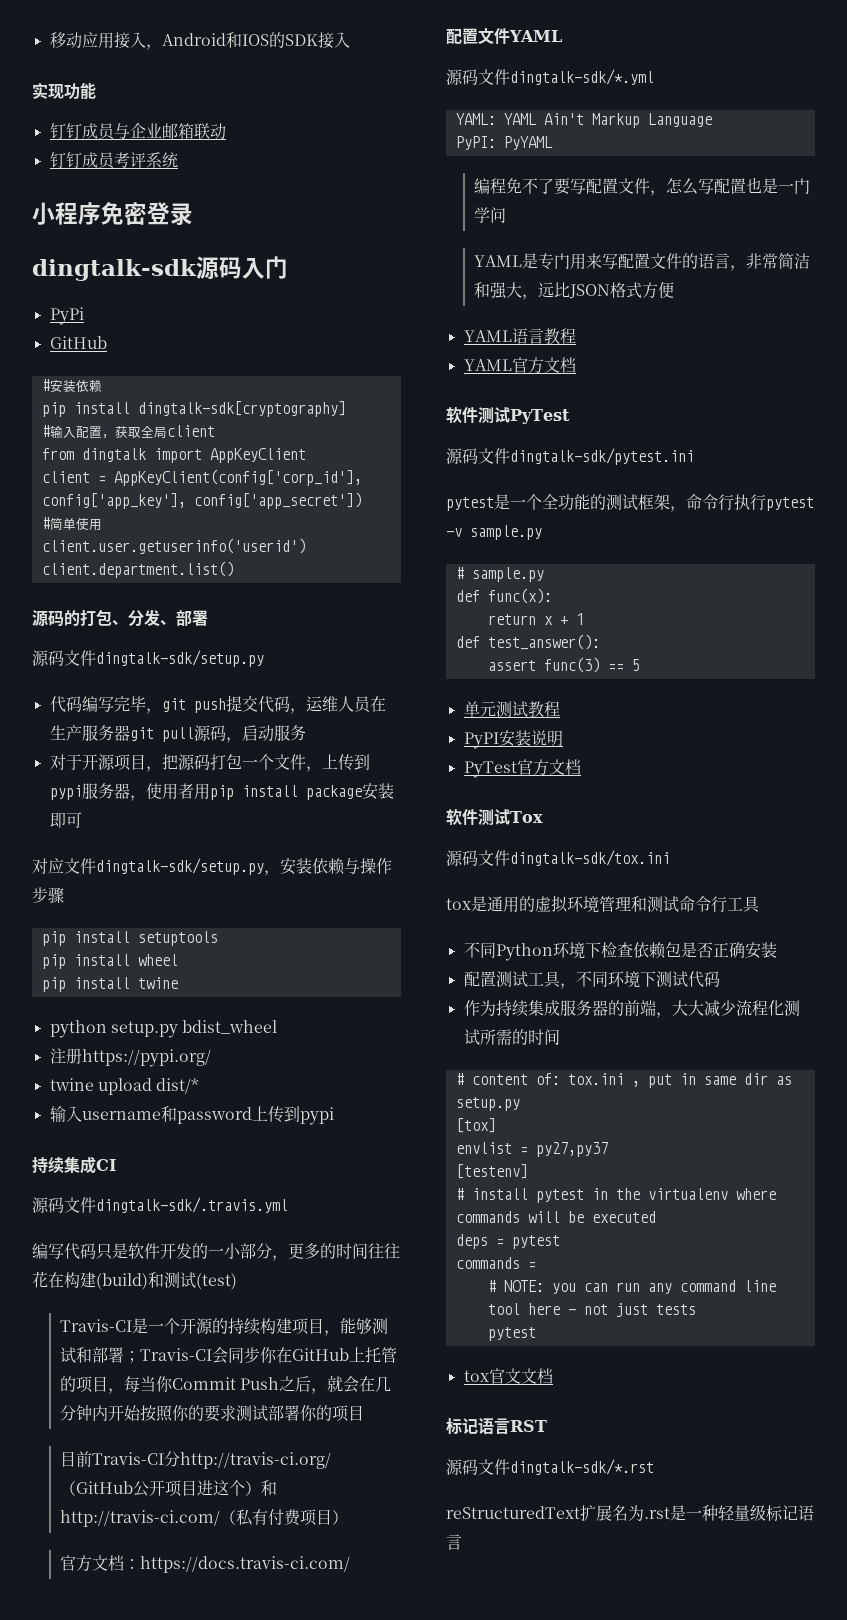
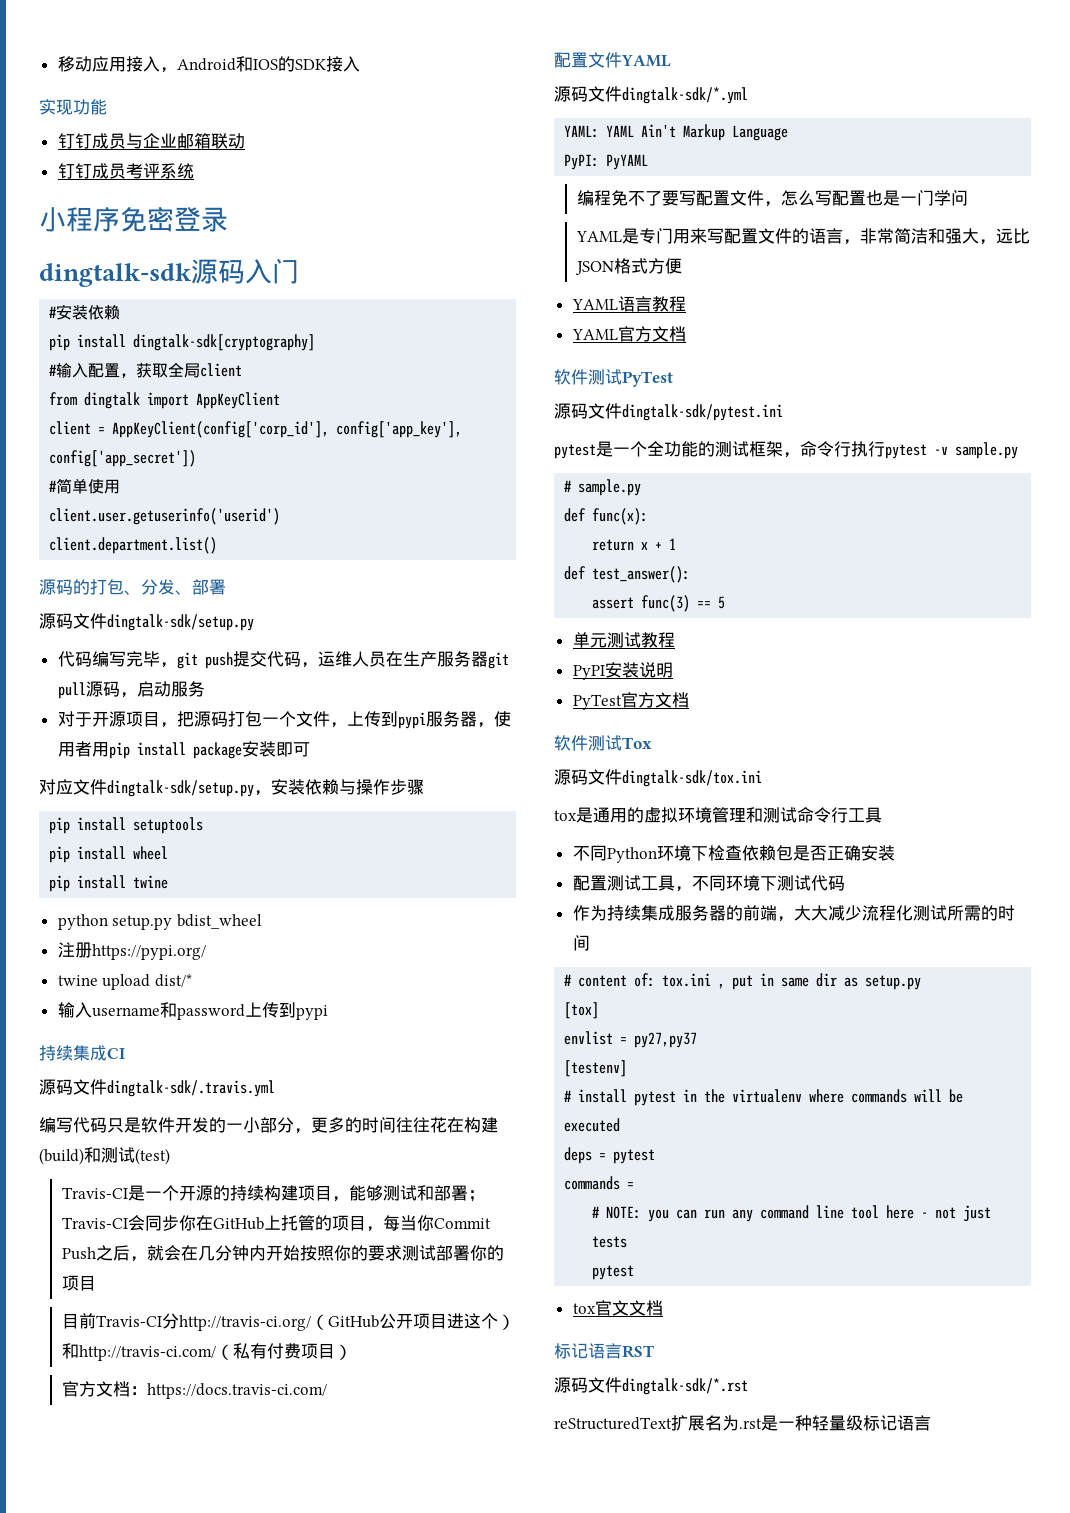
[49,307,84,325] [49,336,107,349] // PyPi // GitHub -> (299, 271) none

